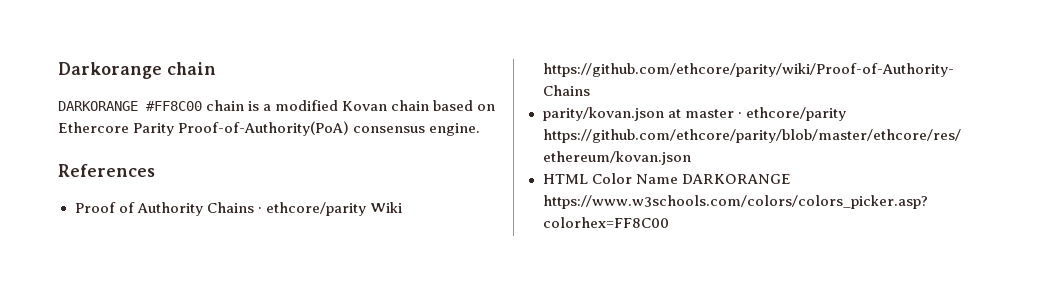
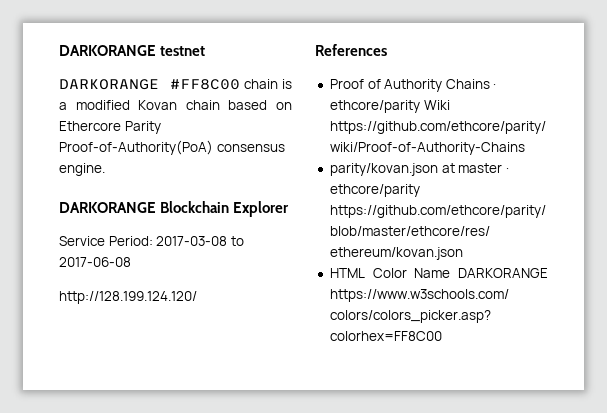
[58,62,216,79] Darkorange chain -> [59,45,206,56] DARKORANGE testnet
(481, 129) none -> [59,201,290,217] [59,236,244,246] [59,257,131,267] [59,291,197,304] // DARKORANGE Blockchain Explorer // Service Period: 2017-03-08 to 2017-06-08 // http://128.199.124.120/

